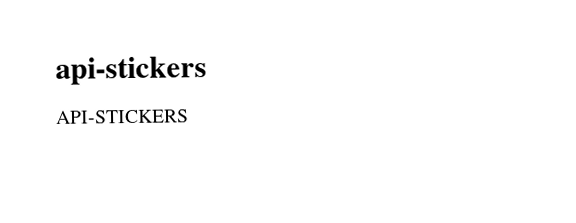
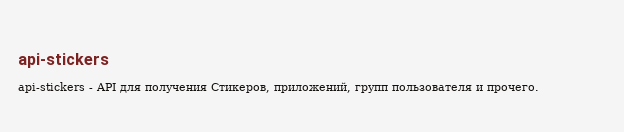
[55,109,189,124] API-STICKERS -> [18,82,539,93] api-stickers - API для получения Стикеров, приложений, групп пользователя и прочего.

